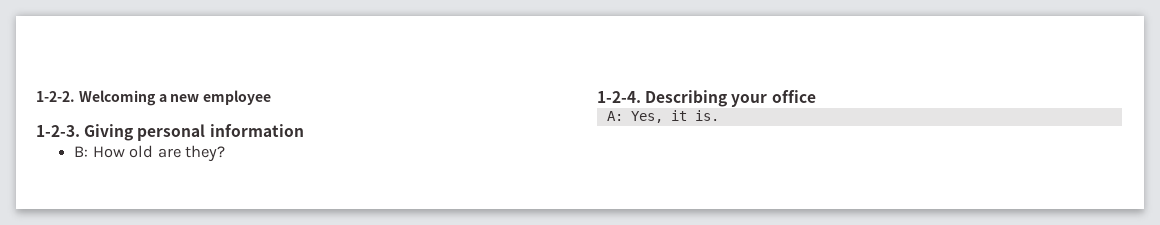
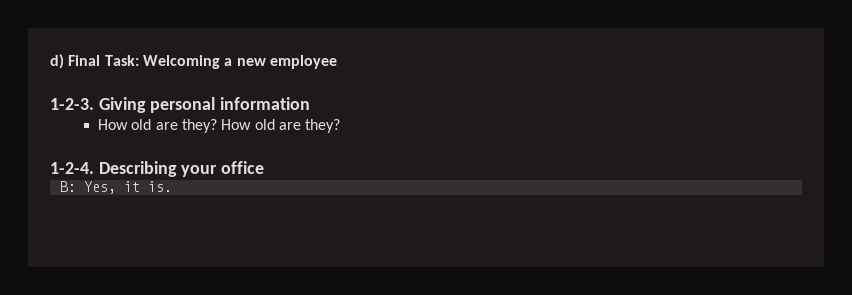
[36,91,75,102] 1-2-2. -> [50,54,139,69] d) Final Task:
[74,146,89,157] B: -> [98,119,218,133] How old are they?
[606,111,623,121] A: -> [59,181,76,192] B:

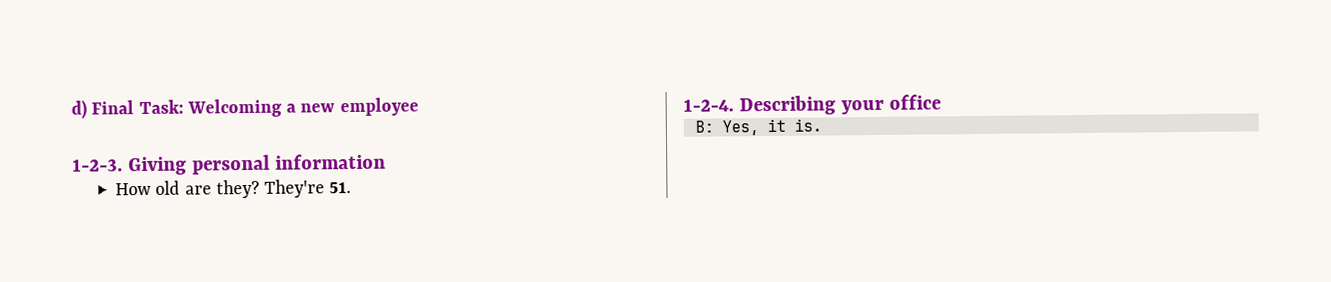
[221,119,341,133] How old are they? -> [264,179,352,198] They're 51.

